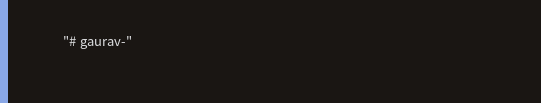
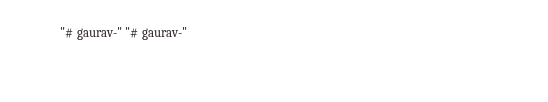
[63,36,132,49] "# gaurav-" -> [60,27,187,40] "# gaurav-" "# gaurav-"

